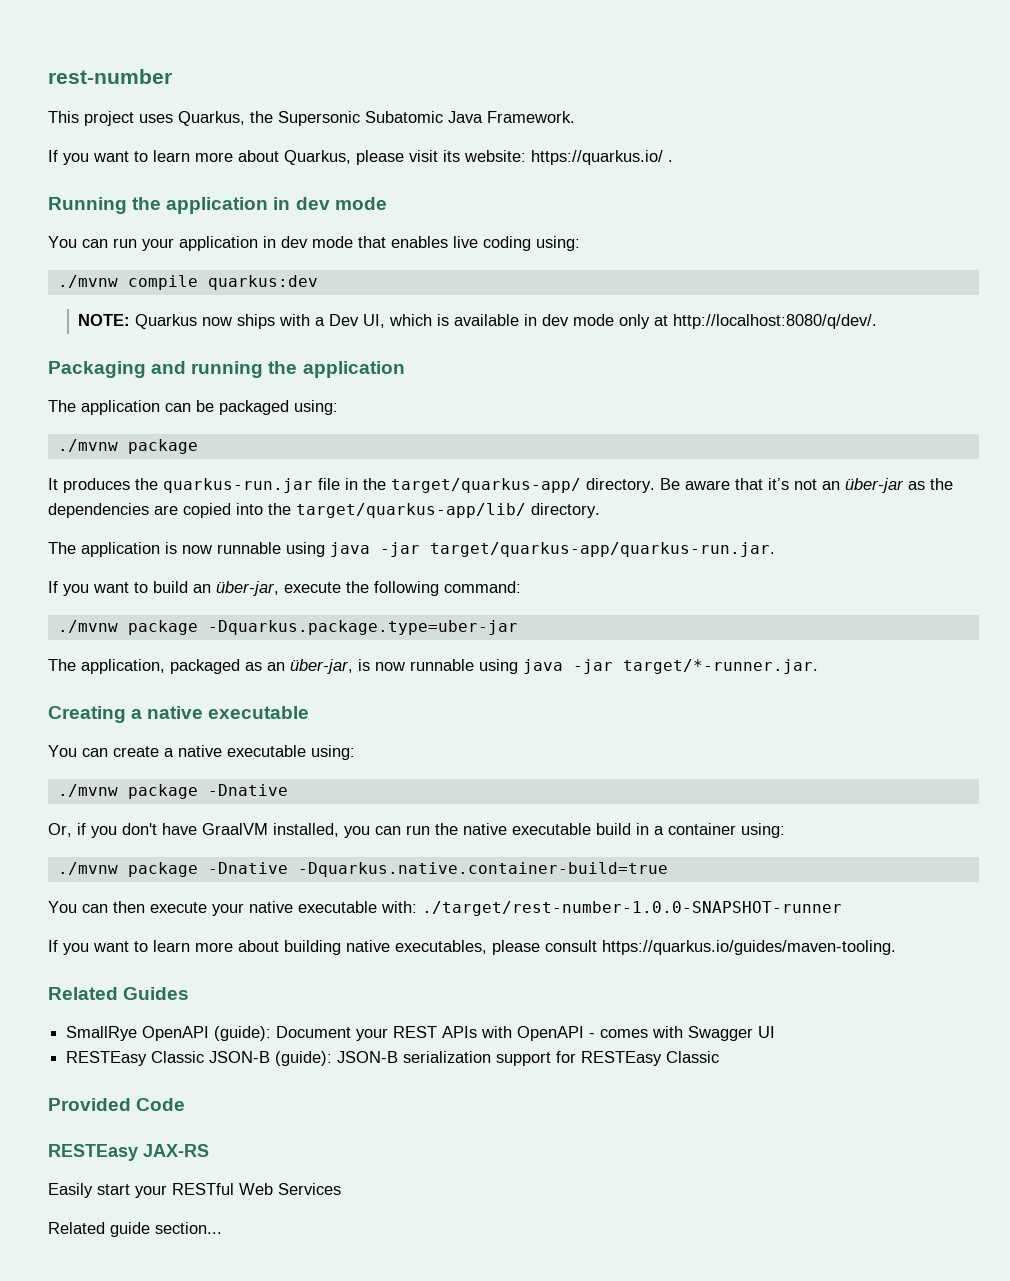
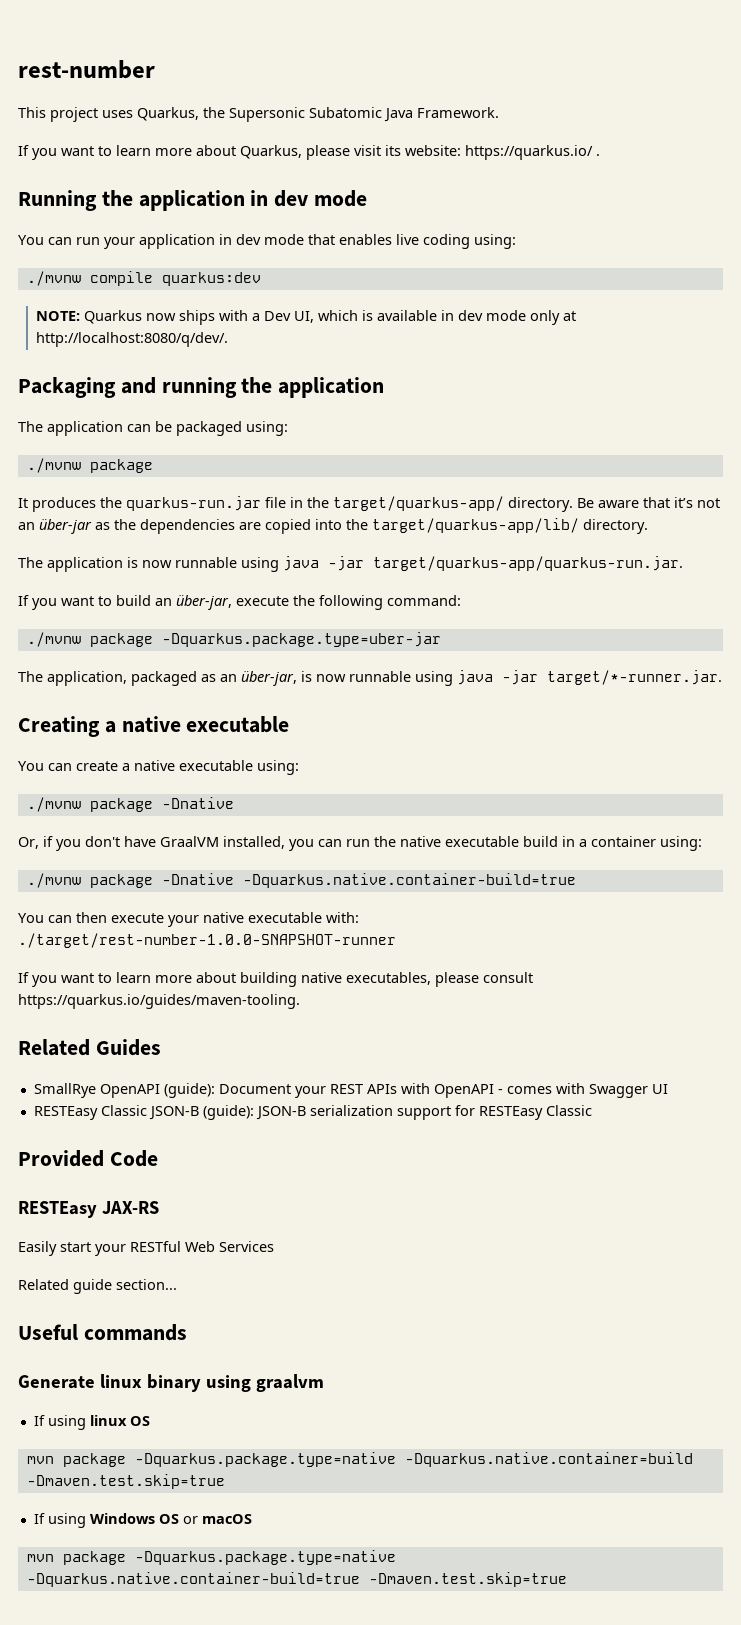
(222, 1228) none -> [18,1324,187,1341] [18,1374,324,1392] [33,1415,150,1430] [26,1452,693,1467] [26,1474,225,1489] [33,1513,252,1528] [26,1550,396,1565] [26,1572,567,1587] // Useful commands // Generate linux binary using graalvm // If using linux OS // mvn package -Dquarkus.package.type=native -Dquarkus.native.container=build -Dmaven.test.skip=true // If using Windows OS or macOS // mvn package -Dquarkus.package.type=native -Dquarkus.native.container-build=true -Dmaven.test.skip=true

